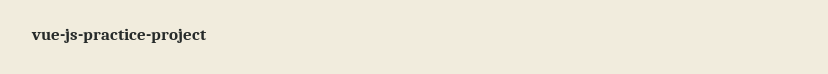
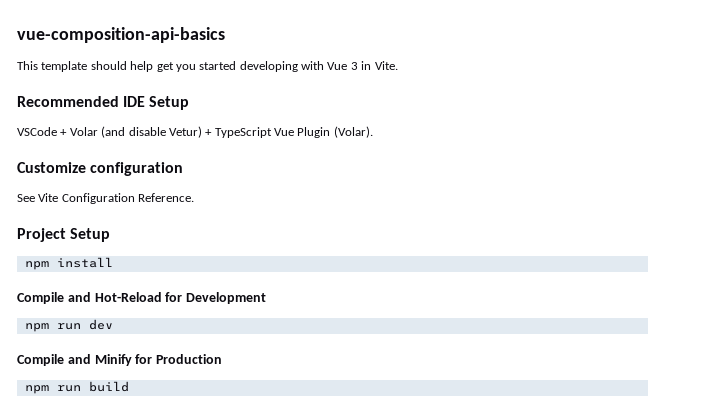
[31,28,207,43] vue-js-practice-project -> [17,27,225,43] [17,61,398,72] [17,96,190,110] [17,126,373,138] [17,162,184,176] [17,193,195,204] [17,228,111,242] [24,257,113,270] [17,292,267,304] [24,319,113,332] [17,354,223,366] [24,381,129,394] vue-composition-api-basics // This template should help get you started developing with Vue 3 in Vite. // Recommended IDE Setup // VSCode + Volar (and disable Vetur) + TypeScript Vue Plugin (Volar). // Customize configuration // See Vite Configuration Reference. // Project Setup // npm install // Compile and Hot-Reload for Development // npm run dev // Compile and Minify for Production // npm run build

